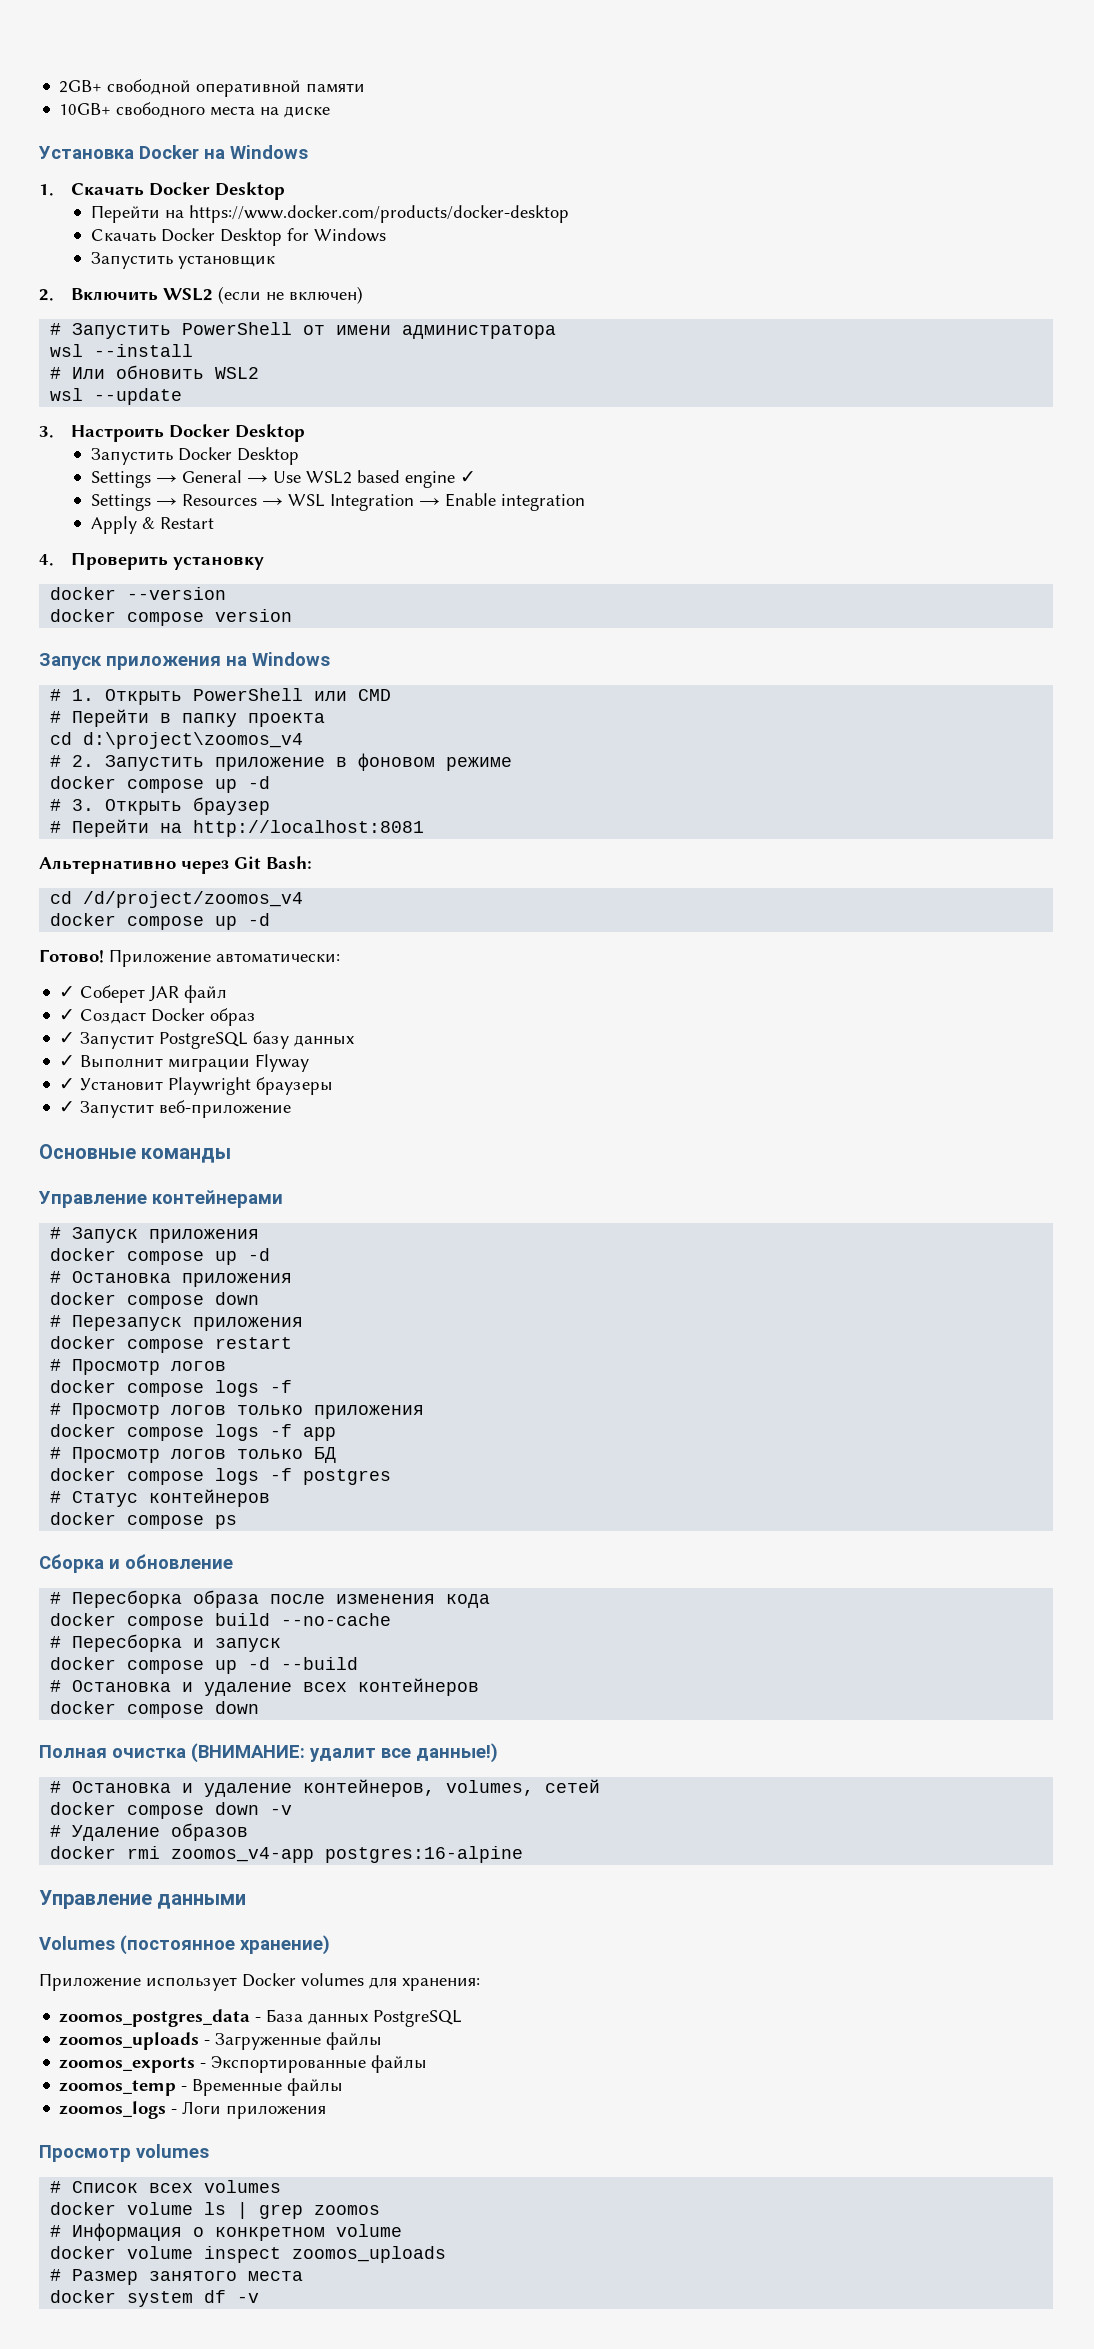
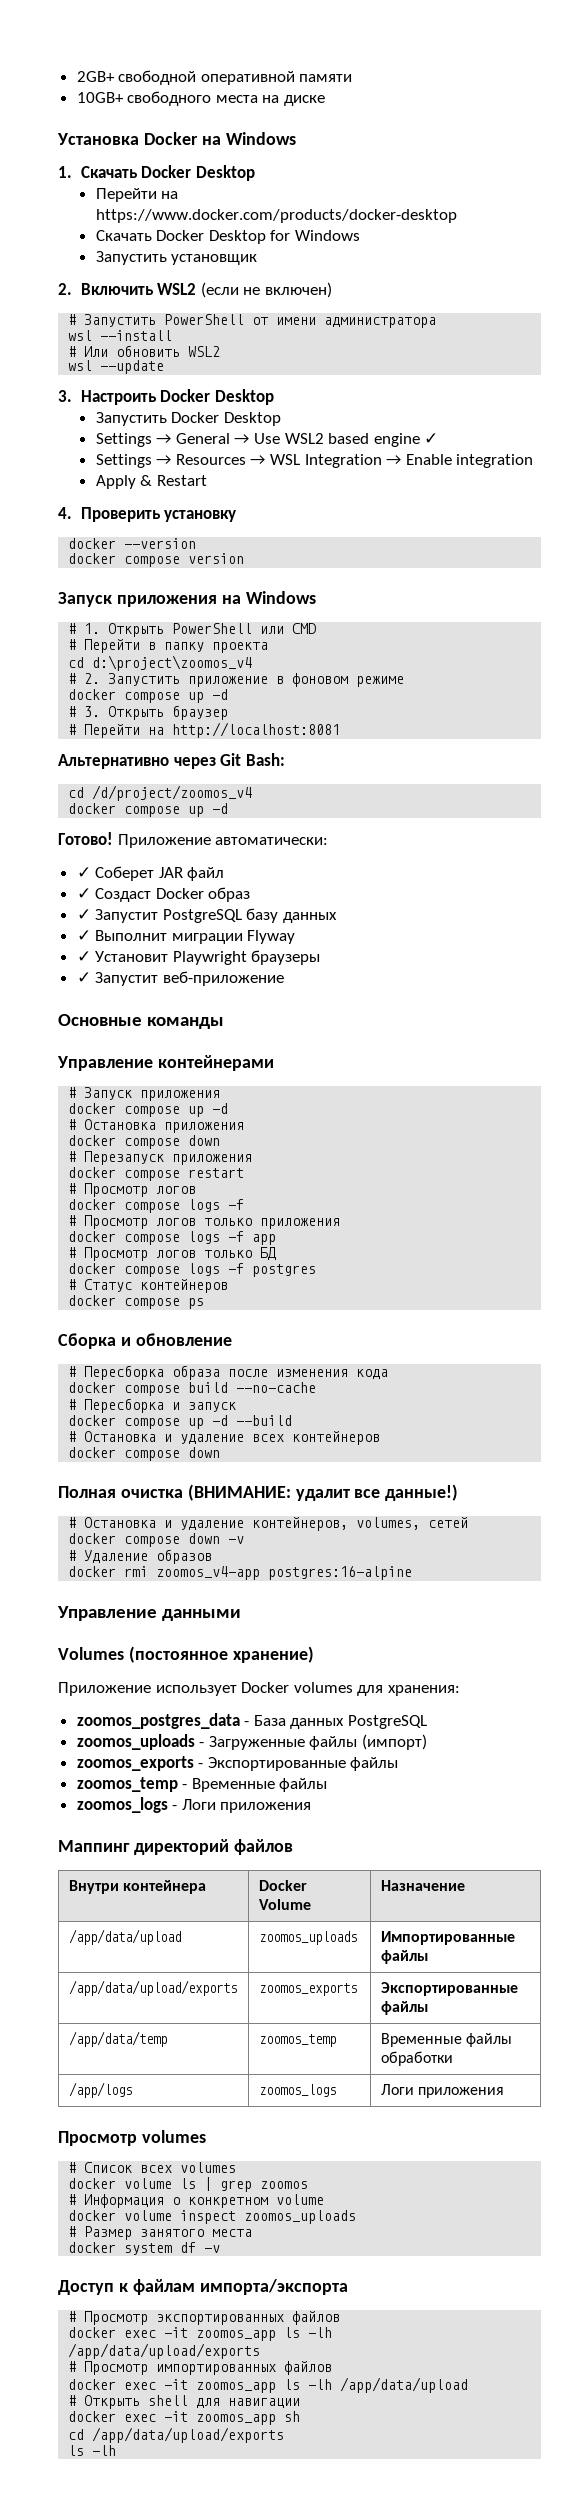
(383, 2041) none -> [362,1734,428,1750] (импорт)
(327, 2112) none -> [58,1839,293,1855] [68,1880,207,1894] [258,1880,307,1891] [258,1899,311,1910] [380,1880,465,1891] [68,1929,181,1945] [258,1931,357,1945] [380,1931,515,1945] [380,1950,428,1964] [68,1980,237,1996] [258,1983,357,1996] [380,1982,518,1996] [380,2001,428,2015] [68,2031,167,2047] [258,2034,336,2047] [380,2033,513,2047] [380,2051,453,2066] [68,2082,132,2098] [258,2084,336,2097] [380,2084,505,2098] // Маппинг директорий файлов // Внутри контейнера | Docker Volume | Назначение // /app/data/upload | zoomos_uploads | Импортированные файлы // /app/data/upload/exports | zoomos_exports | Экспортированные файлы // /app/data/temp | zoomos_temp | Временные файлы обработки // /app/logs | zoomos_logs | Логи приложения
(260, 2298) none -> [58,2279,348,2295] [68,2311,341,2325] [68,2327,333,2341] [68,2343,261,2359] [68,2361,333,2375] [68,2377,469,2393] [68,2395,301,2409] [68,2411,301,2425] [68,2427,285,2443] [68,2445,117,2456] // Доступ к файлам импорта/экспорта // # Просмотр экспортированных файлов // docker exec -it zoomos_app ls -lh /app/data/upload/exports // # Просмотр импортированных файлов // docker exec -it zoomos_app ls -lh /app/data/upload // # Открыть shell для навигации // docker exec -it zoomos_app sh // cd /app/data/upload/exports // ls -lh

